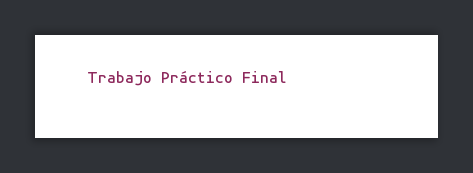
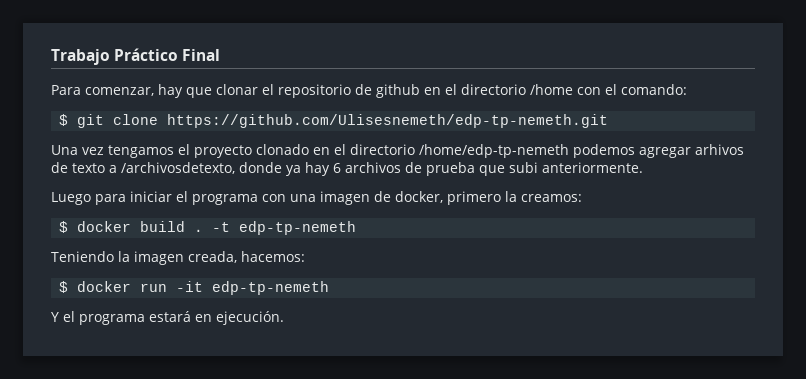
(287, 77) none -> [51,84,687,98] [59,114,609,128] [51,144,744,158] [51,162,643,176] [51,191,582,205] [59,221,357,235] [51,251,305,265] [59,281,330,295] [51,311,284,325] // Para comenzar, hay que clonar el repositorio de github en el directorio /home con el comando: // $ git clone https://github.com/Ulisesnemeth/edp-tp-nemeth.git // Una vez tengamos el proyecto clonado en el directorio /home/edp-tp-nemeth podemos agregar arhivos de texto a /archivosdetexto, donde ya hay 6 archivos de prueba que subi anteriormente. // Luego para iniciar el programa con una imagen de docker, primero la creamos: // $ docker build . -t edp-tp-nemeth // Teniendo la imagen creada, hacemos: // $ docker run -it edp-tp-nemeth // Y el programa estará en ejecución.

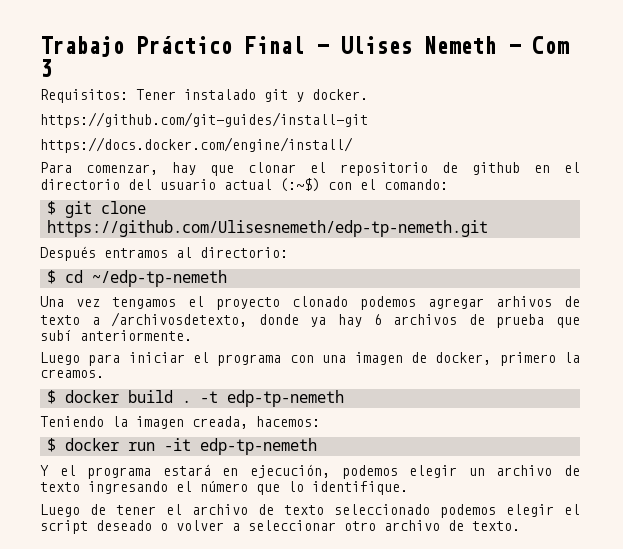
(221, 55) none -> [316,36,569,54] [40,59,52,77] [40,89,368,103] [40,112,368,128] [40,137,353,153] - Ulises Nemeth - Com 3 // Requisitos: Tener instalado git y docker. // https://github.com/git-guides/install-git // https://docs.docker.com/engine/install/
[530,84,573,95] /home -> [128,178,320,192] del usuario actual (:~$)
(609, 121) none -> [40,246,288,261] [47,270,228,287] // Después entramos al directorio: // $ cd ~/edp-tp-nemeth
[313,144,569,158] en el directorio /home/edp-tp-nemeth -> (348, 301) none
[509,162,538,173] subi -> [40,330,72,341] subí
[521,194,582,202] creamos: -> [40,369,104,378] creamos.
[216,311,284,325] ejecución. -> [250,464,581,479] [40,481,408,495] [40,504,580,518] [40,520,520,534] ejecución, podemos elegir un archivo de texto ingresando el número que lo identifique. // Luego de tener el archivo de texto seleccionado podemos elegir el script deseado o volver a seleccionar otro archivo de texto.

